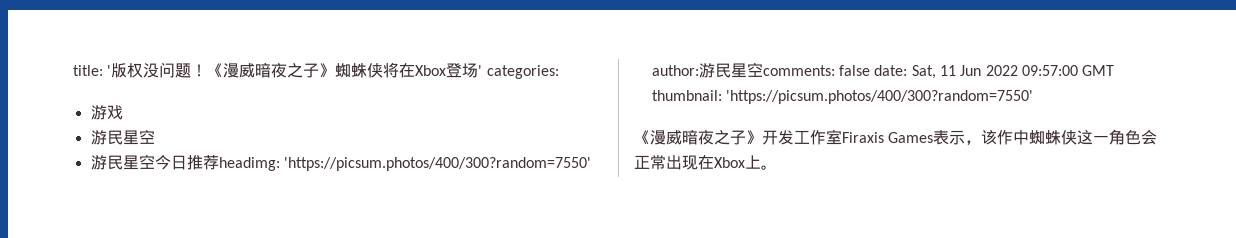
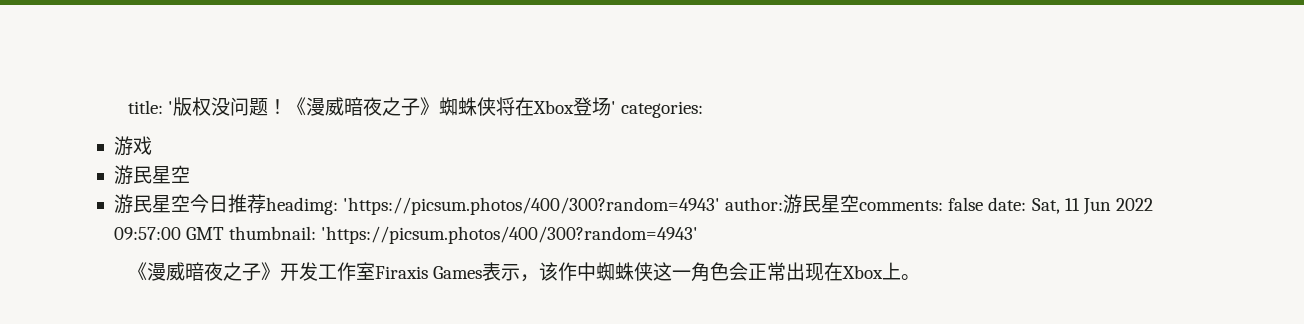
[283,157,591,171] 'https://picsum.photos/400/300?random=7550' -> [343,197,721,215] 'https://picsum.photos/400/300?random=4943'
[725,90,1033,104] 'https://picsum.photos/400/300?random=7550' -> [321,226,699,244] 'https://picsum.photos/400/300?random=4943'

